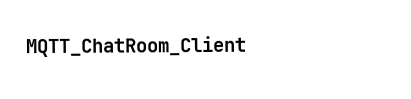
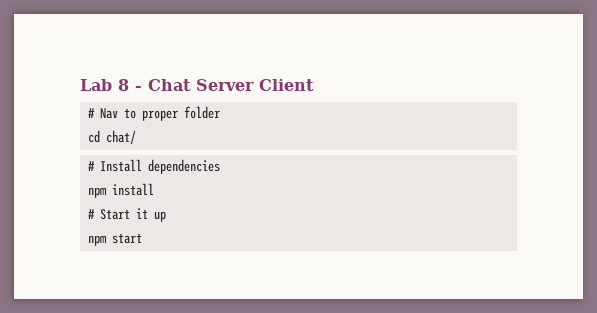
[25,35,247,58] MQTT_ChatRoom_Client -> [80,79,314,91] [88,106,221,121] [88,130,137,144] [88,159,221,174] [88,183,155,198] [88,208,167,222] [88,233,143,246] Lab 8 - Chat Server Client // # Nav to proper folder // cd chat/ // # Install dependencies // npm install // # Start it up // npm start

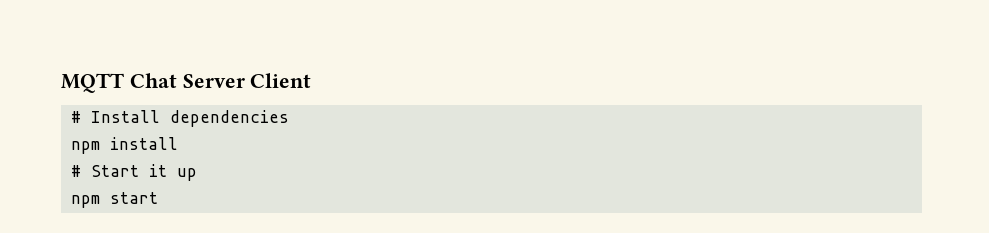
[80,79,142,91] Lab 8 - -> [61,73,124,93] MQTT
[88,106,221,121] [88,130,137,144] // # Nav to proper folder // cd chat/ -> (312, 80) none

